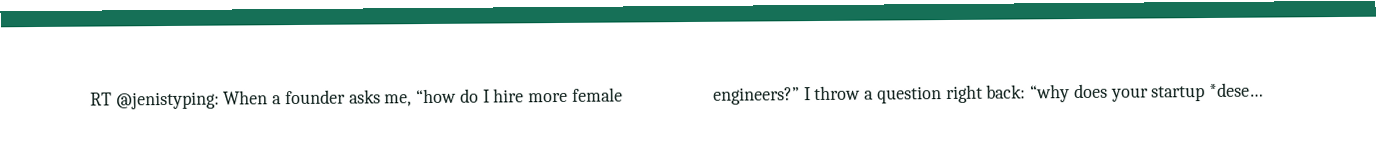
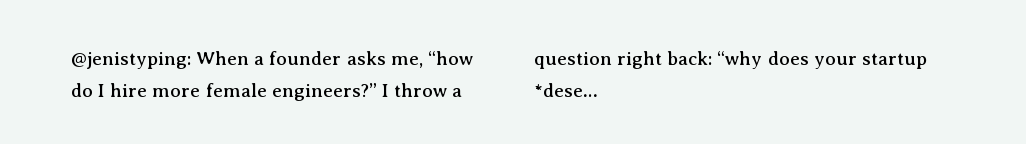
[90,92,112,106] RT -> (71, 60) none

